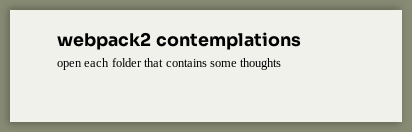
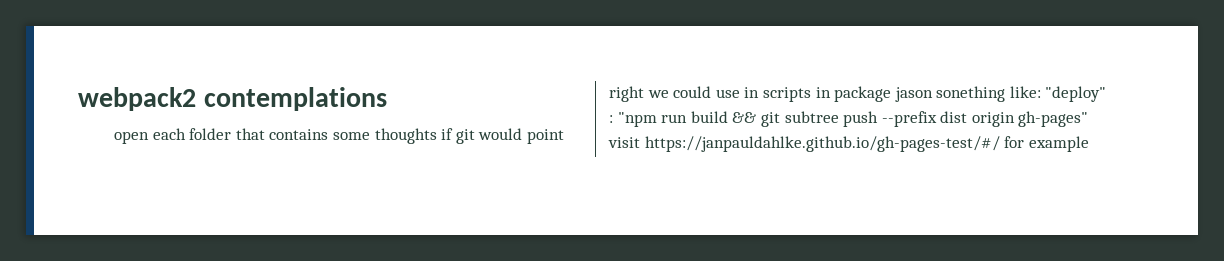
(282, 64) none -> [441,128,564,144] [609,86,1107,102] [609,111,1089,127] [608,136,1089,152] if git would point right we could use in scripts in package jason sonething like: "deploy" : "npm run build && git subtree push --prefix dist origin gh-pages" visit https://janpauldahlke.github.io/gh-pages-test/#/ for example

